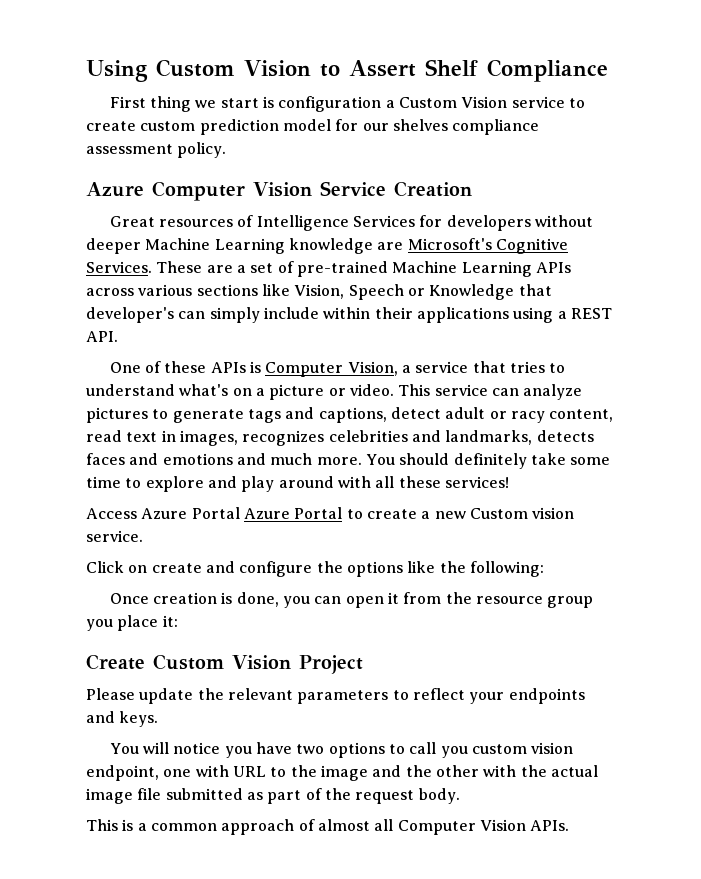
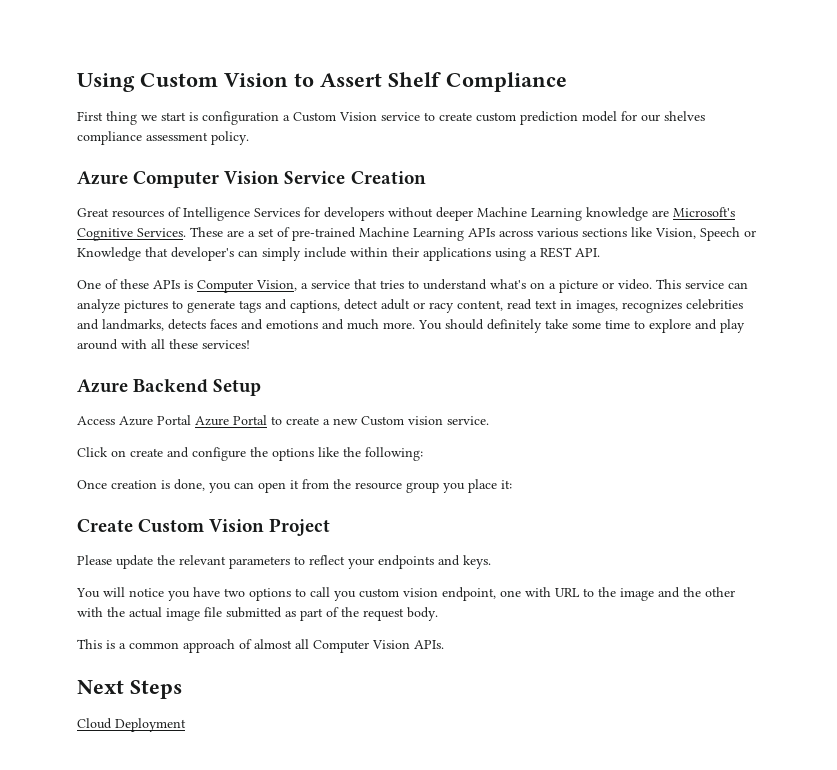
(509, 482) none -> [77,379,262,396] // Azure Backend Setup
(570, 825) none -> [77,680,182,699] [77,718,186,732] // Next Steps // Cloud Deployment

